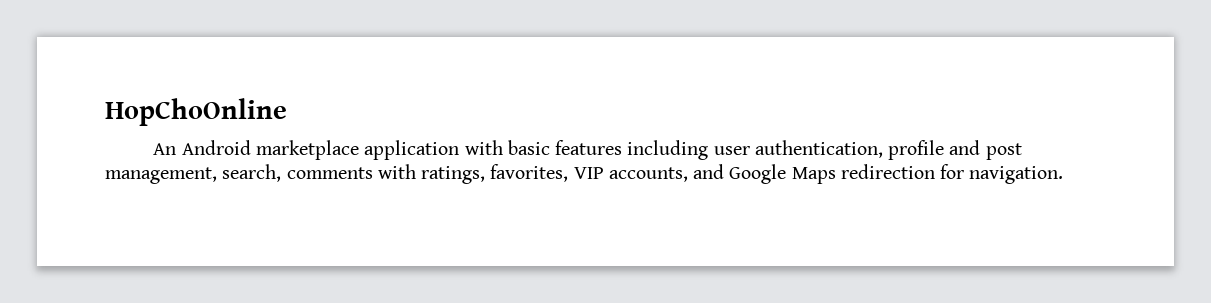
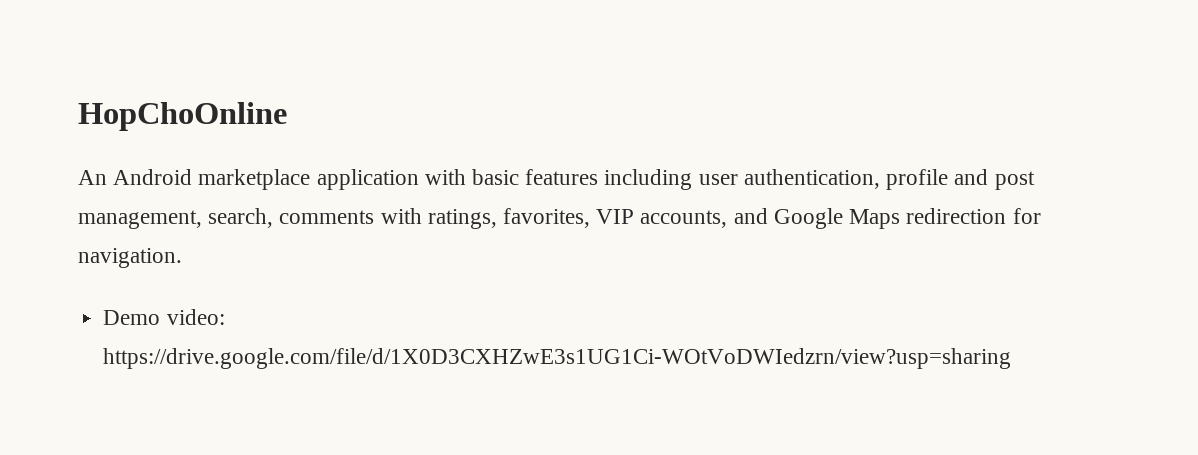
(1064, 175) none -> [103,309,225,325] [103,348,1012,369] // Demo video: https://drive.google.com/file/d/1X0D3CXHZwE3s1UG1Ci-WOtVoDWIedzrn/view?usp=sharing

